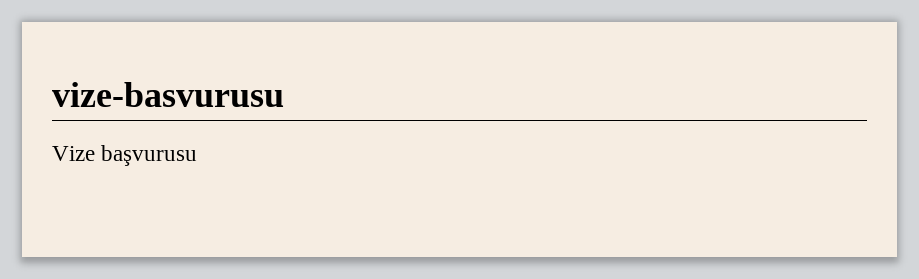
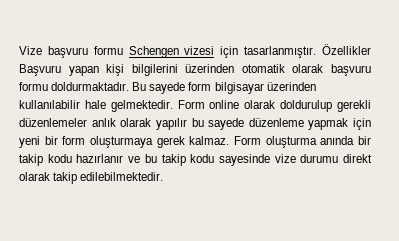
[52,82,284,107] [52,145,198,166] vize-basvurusu // Vize başvurusu -> [19,44,371,58] [19,64,371,76] [19,82,316,94] [19,100,371,112] [19,118,371,130] [19,136,371,148] [19,154,372,166] [19,172,164,184] Vize başvuru formu Schengen vizesi için tasarlanmıştır. Özellikler Başvuru yapan kişi bilgilerini üzerinden otomatik olarak başvuru formu doldurmaktadır. Bu sayede form bilgisayar üzerinden kullanılabilir hale gelmektedir. Form online olarak doldurulup gerekli düzenlemeler anlık olarak yapılır bu sayede düzenleme yapmak için yeni bir form oluşturmaya gerek kalmaz. Form oluşturma anında bir takip kodu hazırlanır ve bu takip kodu sayesinde vize durumu direkt olarak takip edilebilmektedir.

